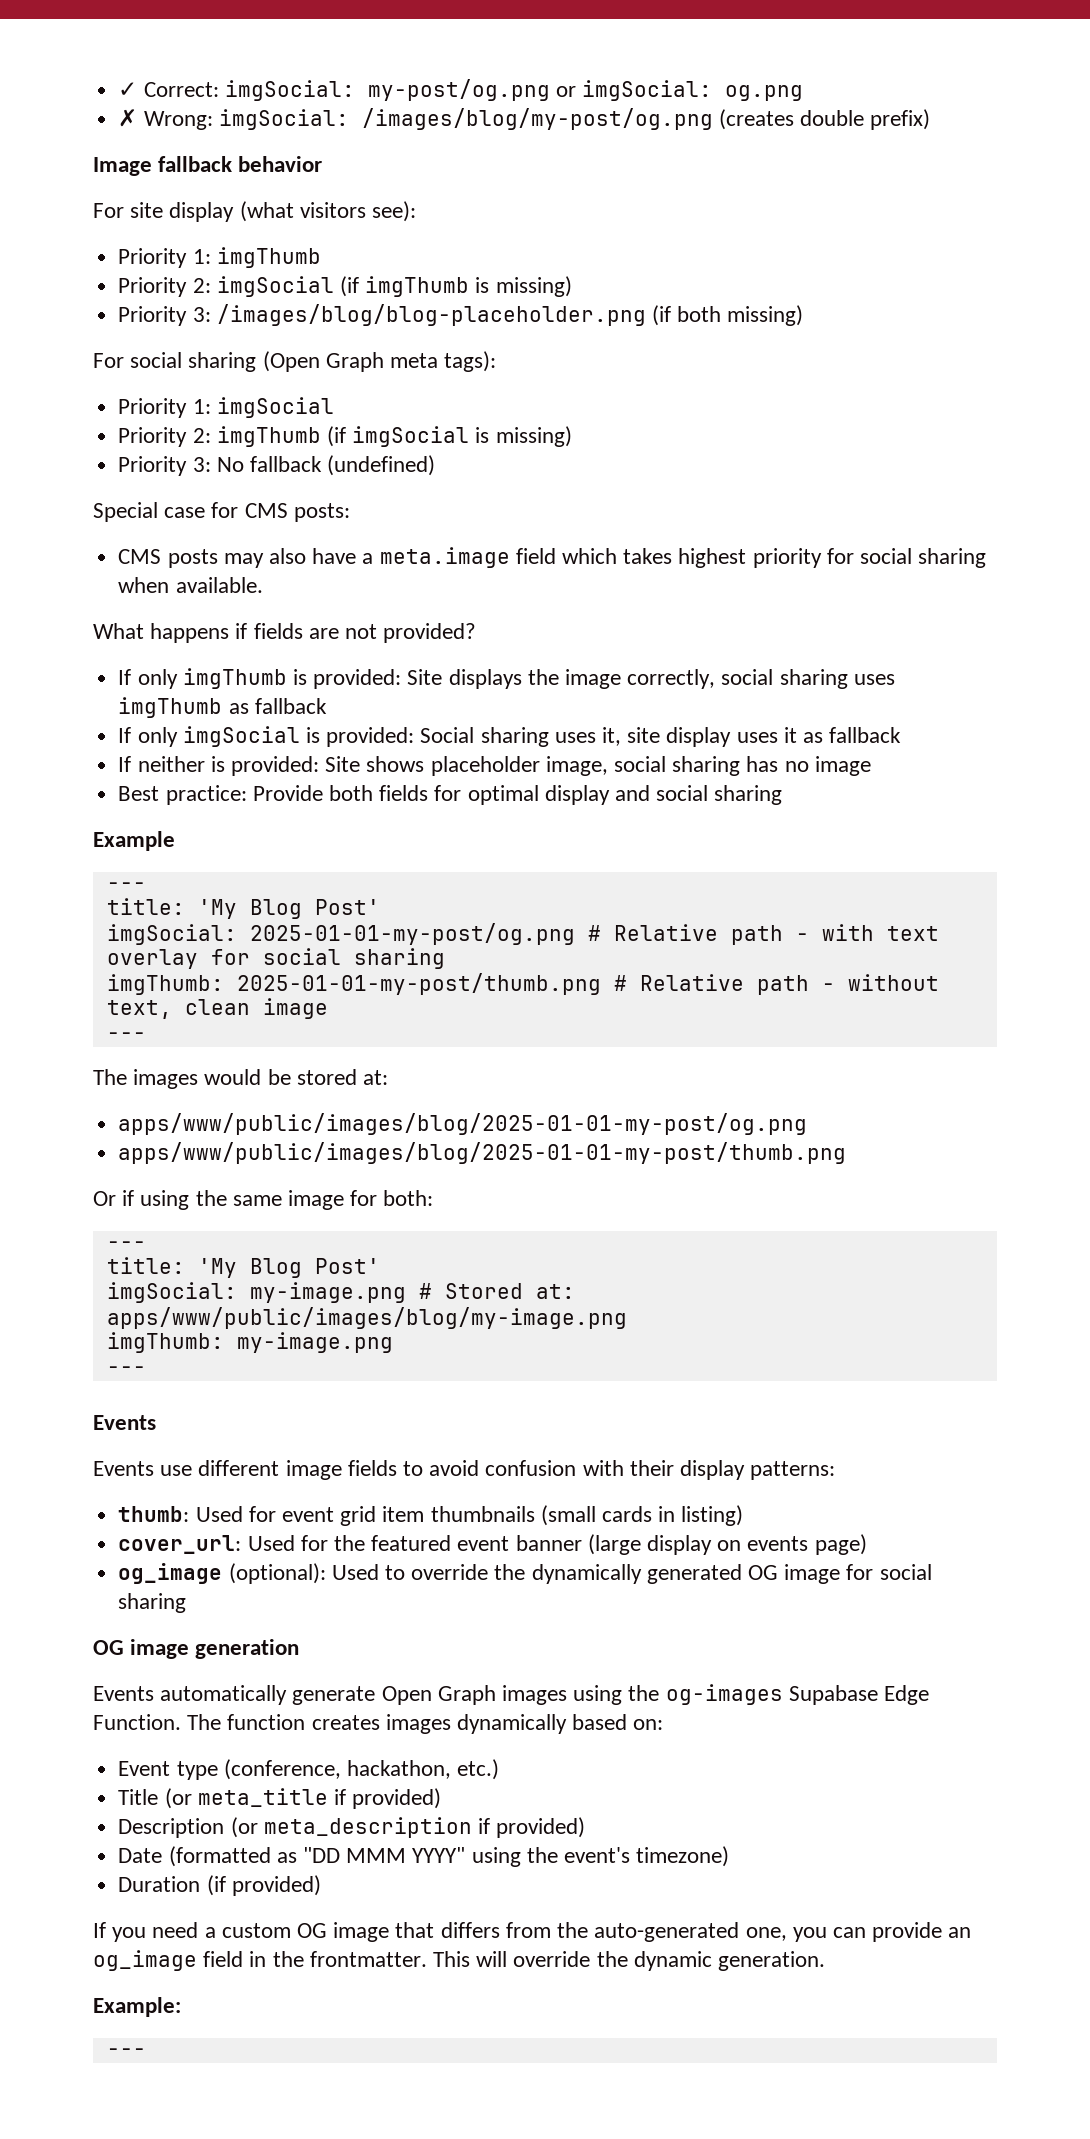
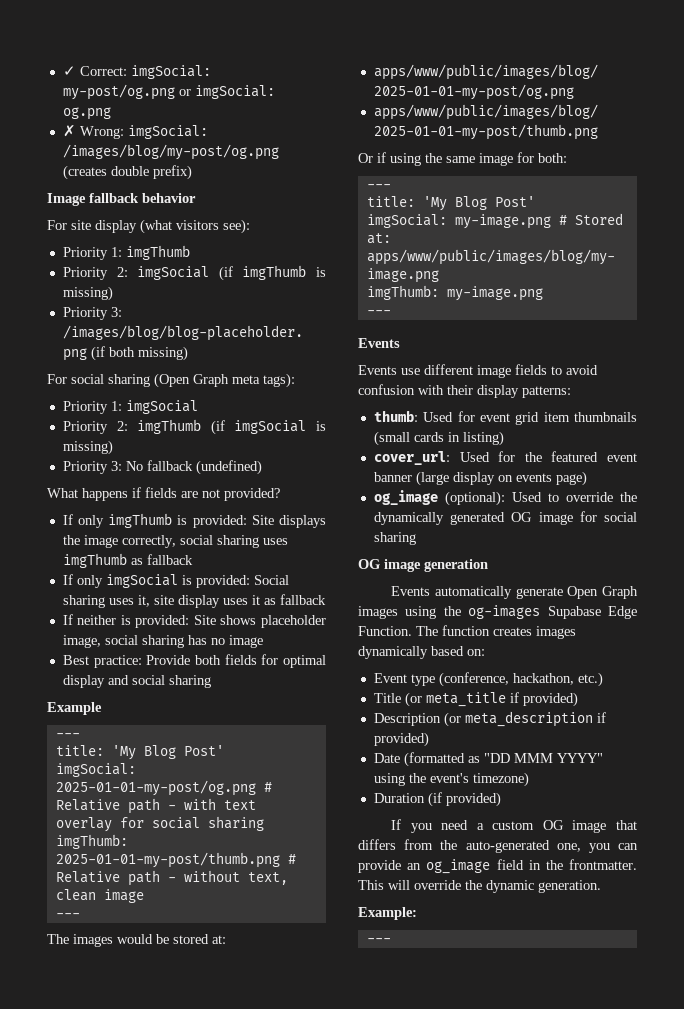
[93,502,350,522] [118,547,987,568] [118,577,263,593] // Special case for CMS posts: // CMS posts may also have a meta.image field which takes highest priority for social sharing when available. -> (262, 467) none

